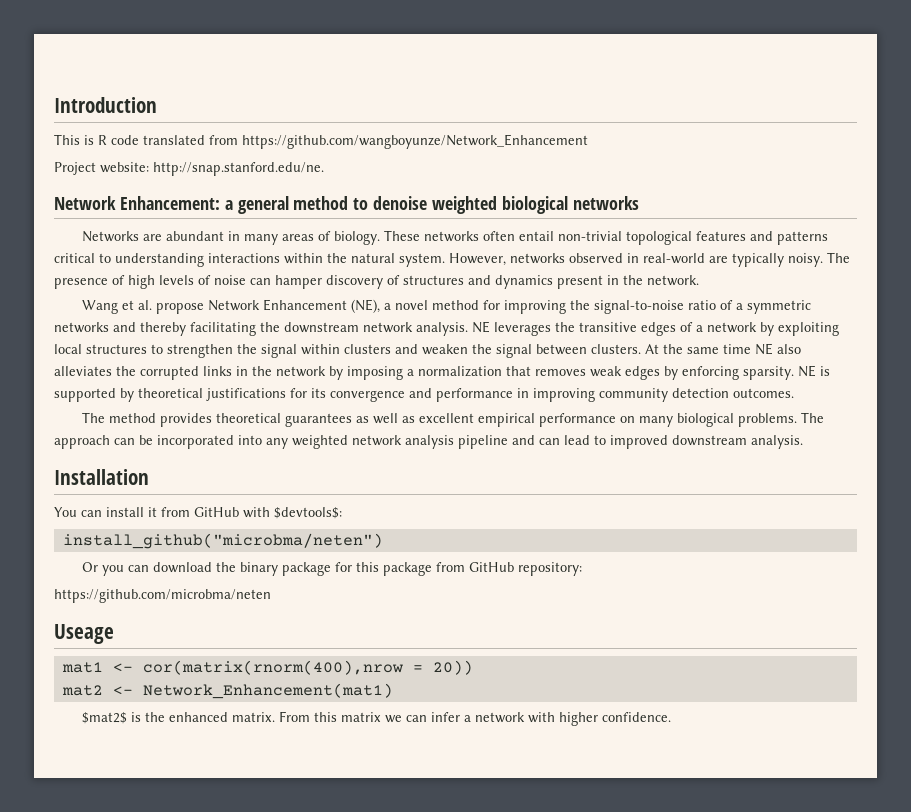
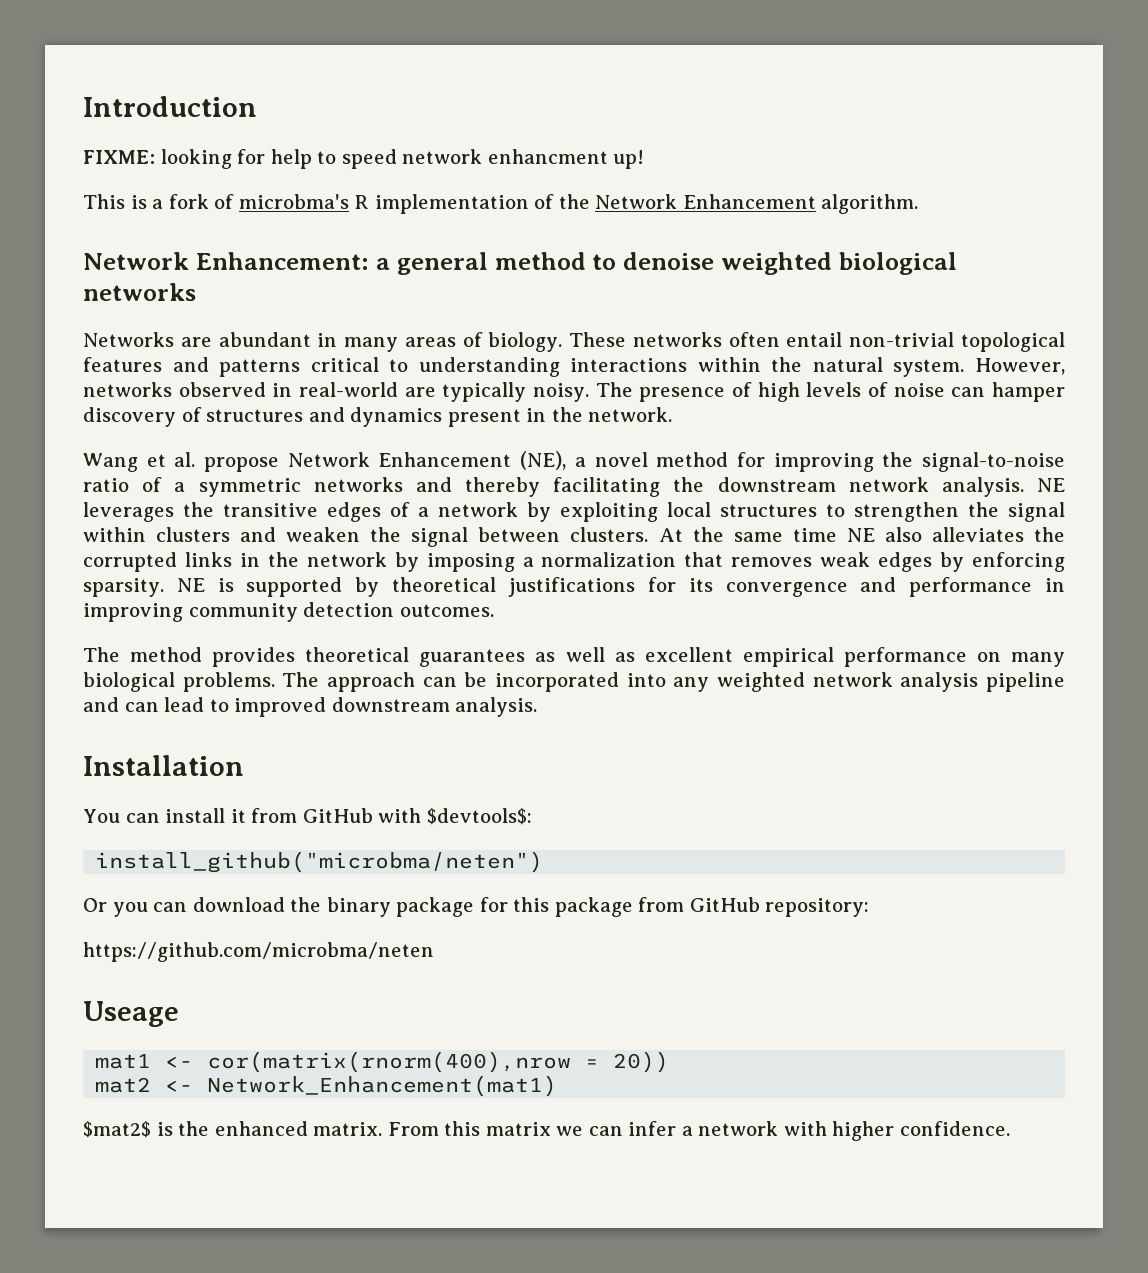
[54,134,588,149] [54,162,324,176] This is R code translated from https://github.com/wangboyunze/Network_Enhancement // Project website: http://snap.stanford.edu/ne. -> [83,149,645,169] [83,194,919,214] FIXME: looking for help to speed network enhancment up! // This is a fork of microbma's R implementation of the Network Enhancement algorithm.

